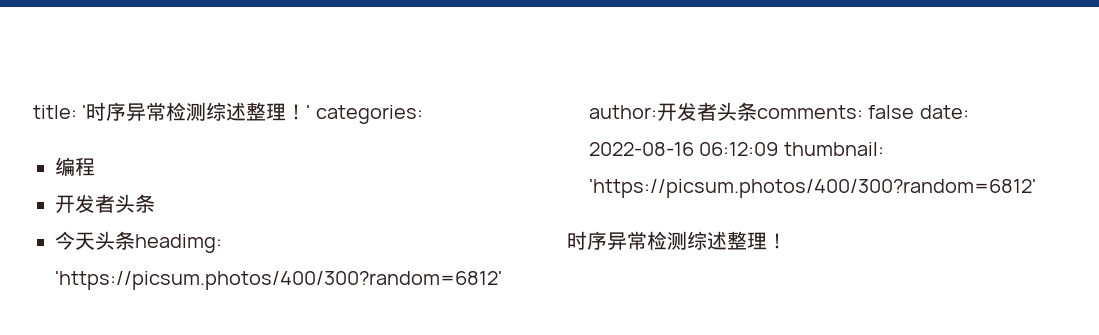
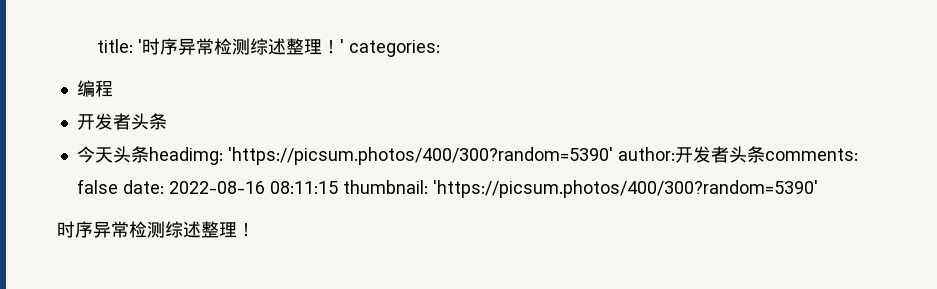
[55,271,502,290] 'https://picsum.photos/400/300?random=6812' -> [227,147,613,165] 'https://picsum.photos/400/300?random=5390'
[699,142,884,156] [589,179,1036,198] 06:12:09 thumbnail: 'https://picsum.photos/400/300?random=6812' -> [269,180,818,198] 08:11:15 thumbnail: 'https://picsum.photos/400/300?random=5390'

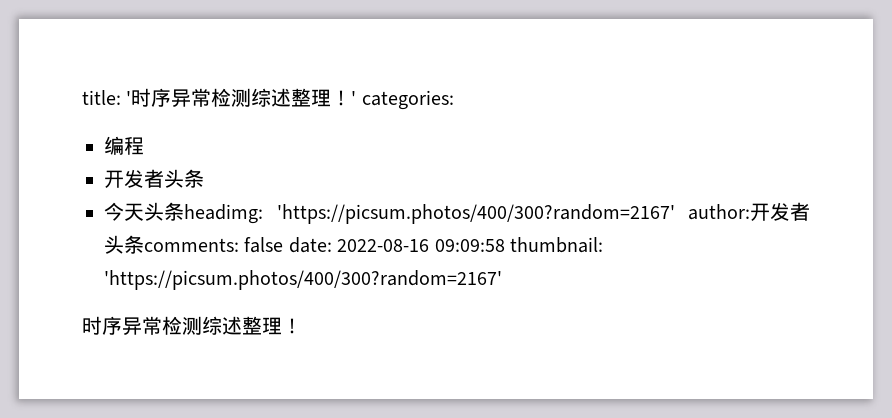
[227,147,613,165] 'https://picsum.photos/400/300?random=5390' -> [276,204,675,224] 'https://picsum.photos/400/300?random=2167'
[269,180,818,198] 08:11:15 thumbnail: 'https://picsum.photos/400/300?random=5390' -> [434,237,603,253] [104,270,502,290] 09:09:58 thumbnail: 'https://picsum.photos/400/300?random=2167'

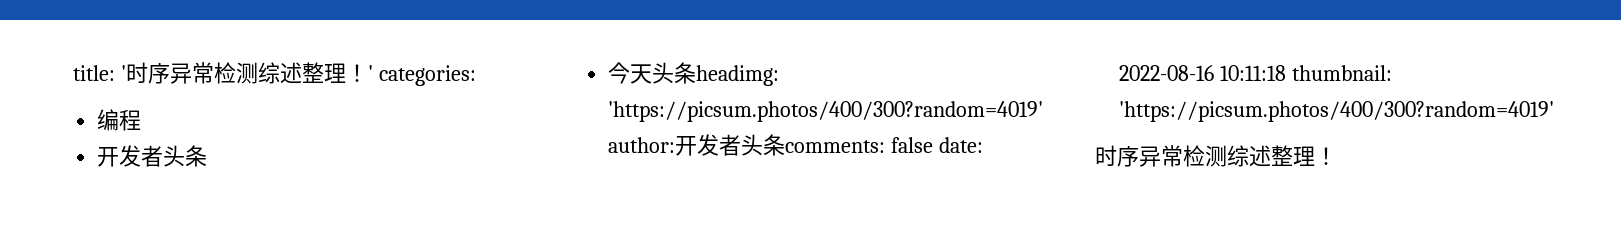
[276,204,675,224] 'https://picsum.photos/400/300?random=2167' -> [608,101,1044,122] 'https://picsum.photos/400/300?random=4019'
[434,237,603,253] [104,270,502,290] 09:09:58 thumbnail: 'https://picsum.photos/400/300?random=2167' -> [1220,65,1393,81] [1119,101,1555,122] 10:11:18 thumbnail: 'https://picsum.photos/400/300?random=4019'

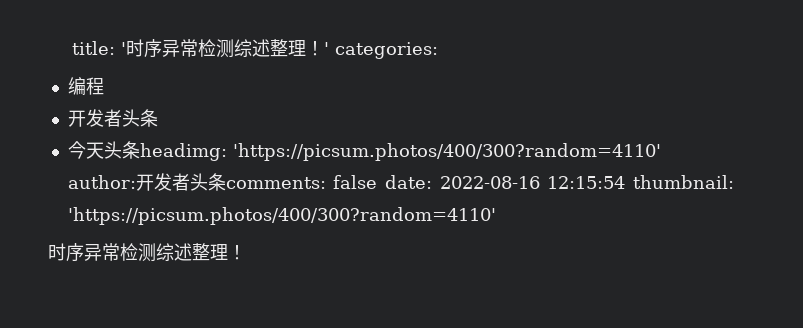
[608,101,1044,122] 'https://picsum.photos/400/300?random=4019' -> [232,143,661,161] 'https://picsum.photos/400/300?random=4110'
[1220,65,1393,81] [1119,101,1555,122] 10:11:18 thumbnail: 'https://picsum.photos/400/300?random=4019' -> [547,175,734,189] [67,207,496,225] 12:15:54 thumbnail: 'https://picsum.photos/400/300?random=4110'

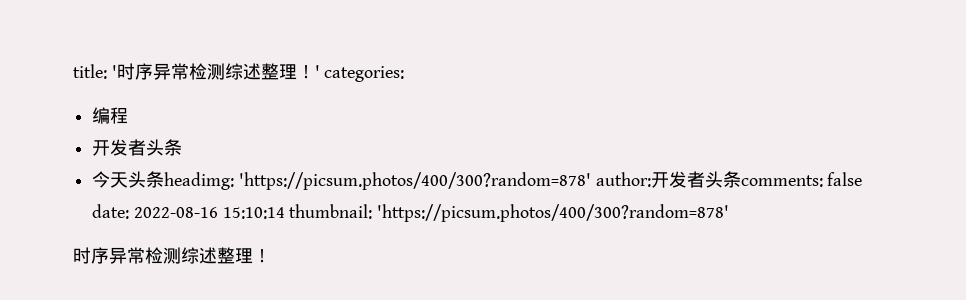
[232,143,661,161] 'https://picsum.photos/400/300?random=4110' -> [238,172,591,190] 'https://picsum.photos/400/300?random=878'
[547,175,734,189] [67,207,496,225] 12:15:54 thumbnail: 'https://picsum.photos/400/300?random=4110' -> [222,204,730,222] 15:10:14 thumbnail: 'https://picsum.photos/400/300?random=878'

